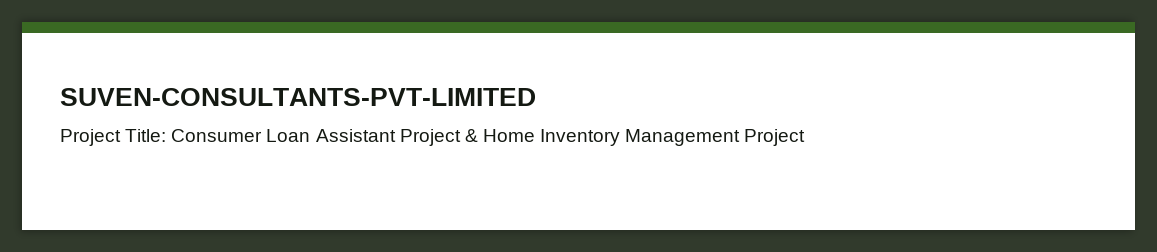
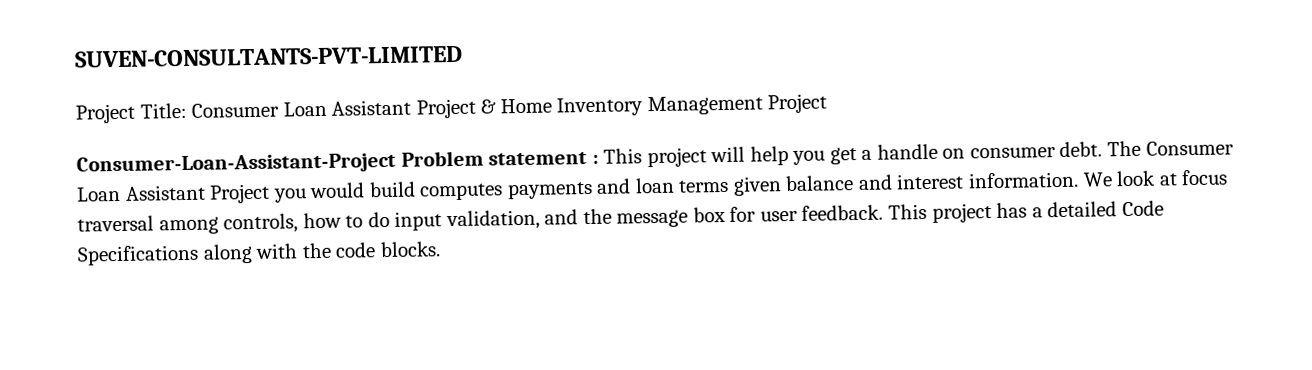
(806, 137) none -> [76,140,1234,176] [76,169,1229,204] [77,200,1164,235] [77,241,441,266] // Consumer-Loan-Assistant-Project Problem statement : This project will help you get a handle on consumer debt. The Consumer Loan Assistant Project you would build computes payments and loan terms given balance and interest information. We look at focus traversal among controls, how to do input validation, and the message box for user feedback. This project has a detailed Code Specifications along with the code blocks.

